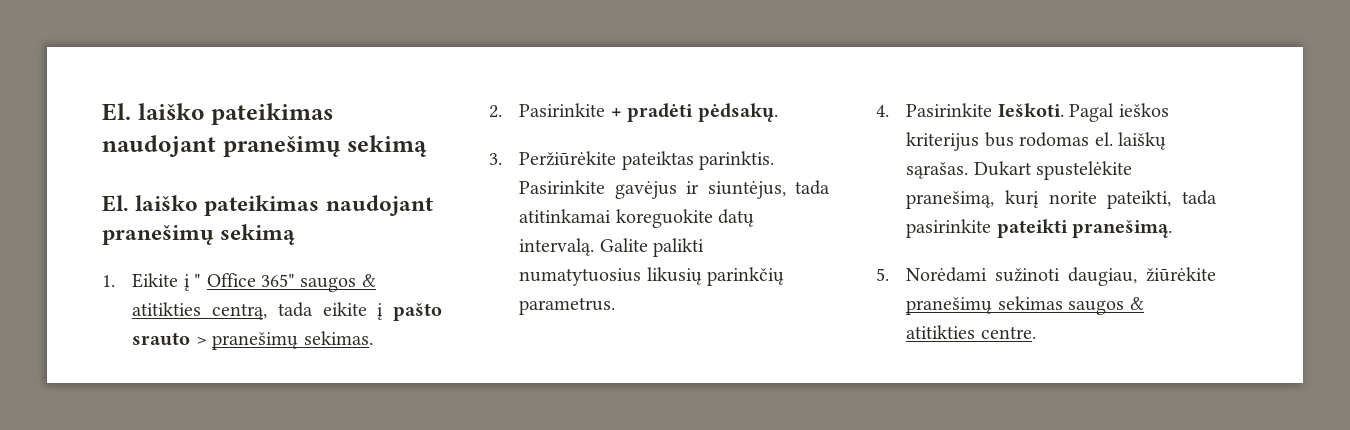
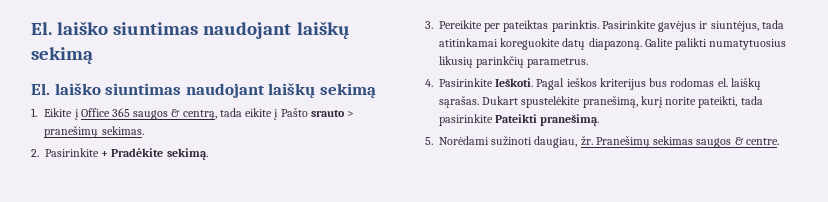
[102,103,334,125] [102,135,341,157] El. laiško pateikimas naudojant pranešimų -> [31,21,350,39] El. laiško siuntimas naudojant laiškų
[204,195,433,216] [102,225,214,245] pateikimas naudojant pranešimų -> [105,83,316,98] siuntimas naudojant laiškų
[194,273,376,292] [132,302,202,316] " Office 365" saugos & atitikties -> [80,108,181,120] Office 365 saugos &
[393,303,442,321] pašto -> [280,108,308,117] Pašto
[627,103,778,122] pradėti pėdsakų. -> [111,148,208,160] Pradėkite sekimą.
[519,151,617,166] Peržiūrėkite -> [439,20,501,32] Pereikite per
[519,238,595,256] intervalą. -> [588,38,642,50] diapazoną.
[996,219,1068,238] pateikti -> [495,114,538,123] Pateikti
[1146,267,1216,282] [906,297,993,315] žiūrėkite pranešimų -> [580,136,650,148] žr. Pranešimų
[906,325,976,339] atitikties -> (744, 141) none

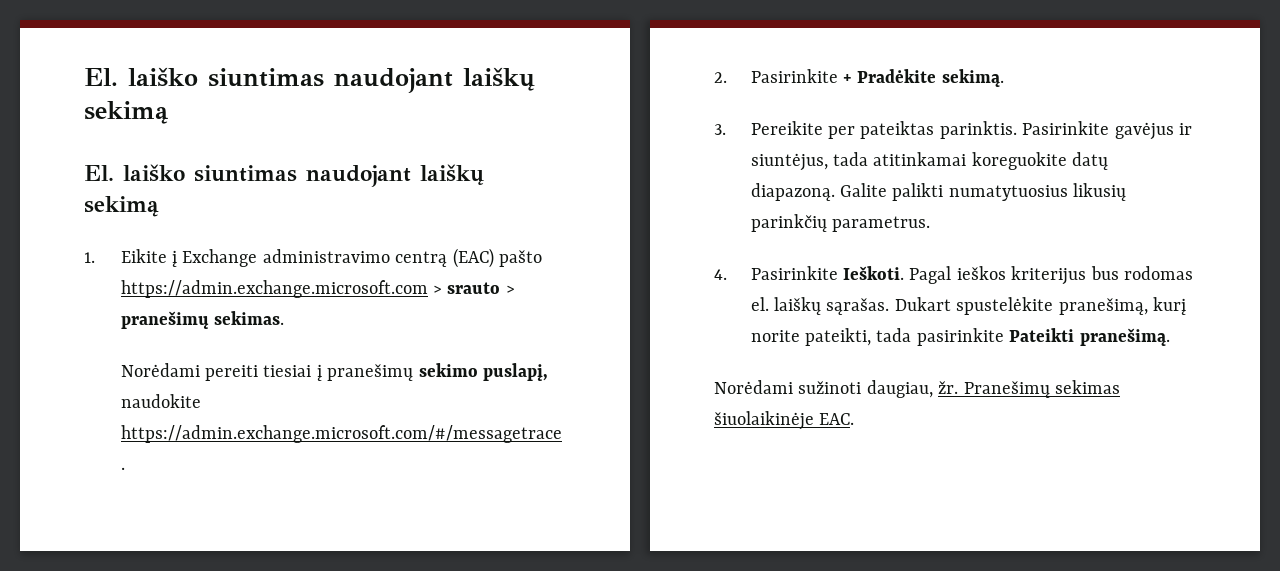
[80,108,355,120] [44,126,144,138] Office 365 saugos & centrą, tada eikite į Pašto srauto > pranešimų sekimas. -> [182,248,542,268] [120,280,515,298] [120,311,284,329] [120,363,548,381] [120,394,201,408] [120,425,562,443] [120,467,125,470] Exchange administravimo centrą (EAC) pašto https://admin.exchange.microsoft.com > srauto > pranešimų sekimas. // Norėdami pereiti tiesiai į pranešimų sekimo puslapį, naudokite https://admin.exchange.microsoft.com/#/messagetrace .
[425,137,433,145] 5. -> (1170, 337) none
[696,137,779,148] saugos & centre. -> [714,411,855,430] šiuolaikinėje EAC.

